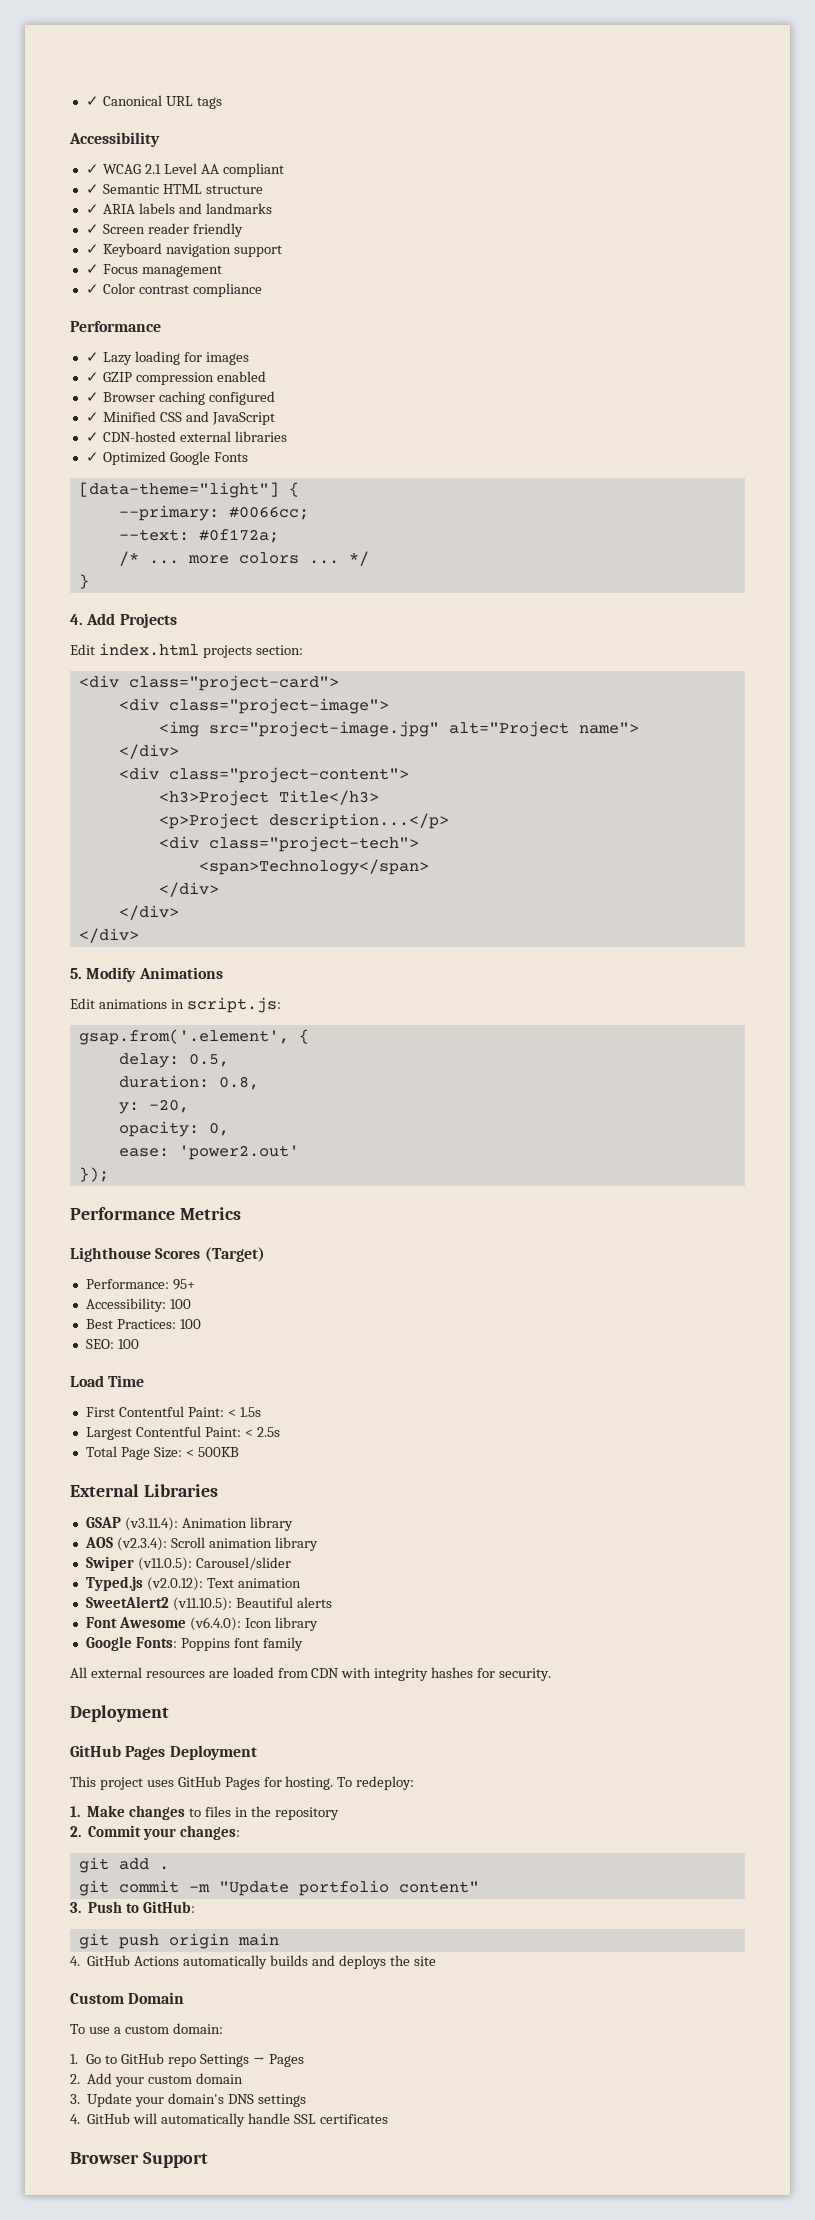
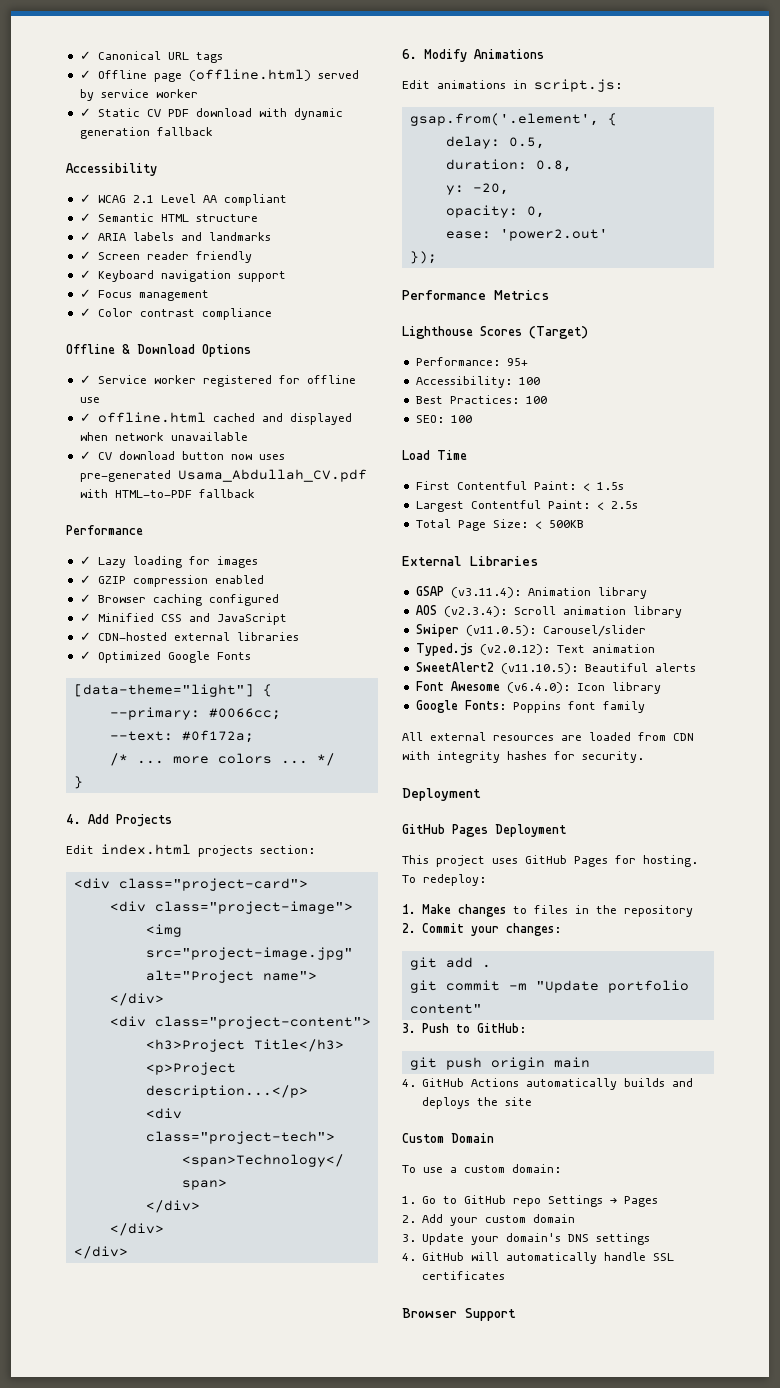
(222, 103) none -> [79,69,359,82] [79,89,198,101] [79,108,343,120] [79,127,213,139] // ✓ Offline page (offline.html) served by service worker // ✓ Static CV PDF download with dynamic generation fallback
(262, 290) none -> [66,344,251,357] [79,375,356,387] [79,397,100,403] [79,412,352,425] [79,432,248,441] [79,451,285,460] [79,469,367,482] [79,489,255,498] // Offline & Download Options // ✓ Service worker registered for offline use // ✓ offline.html cached and displayed when network unavailable // ✓ CV download button now uses pre-generated Usama_Abdullah_CV.pdf with HTML-to-PDF fallback
[70,968,82,979] 5. -> [402,49,417,59] 6.

